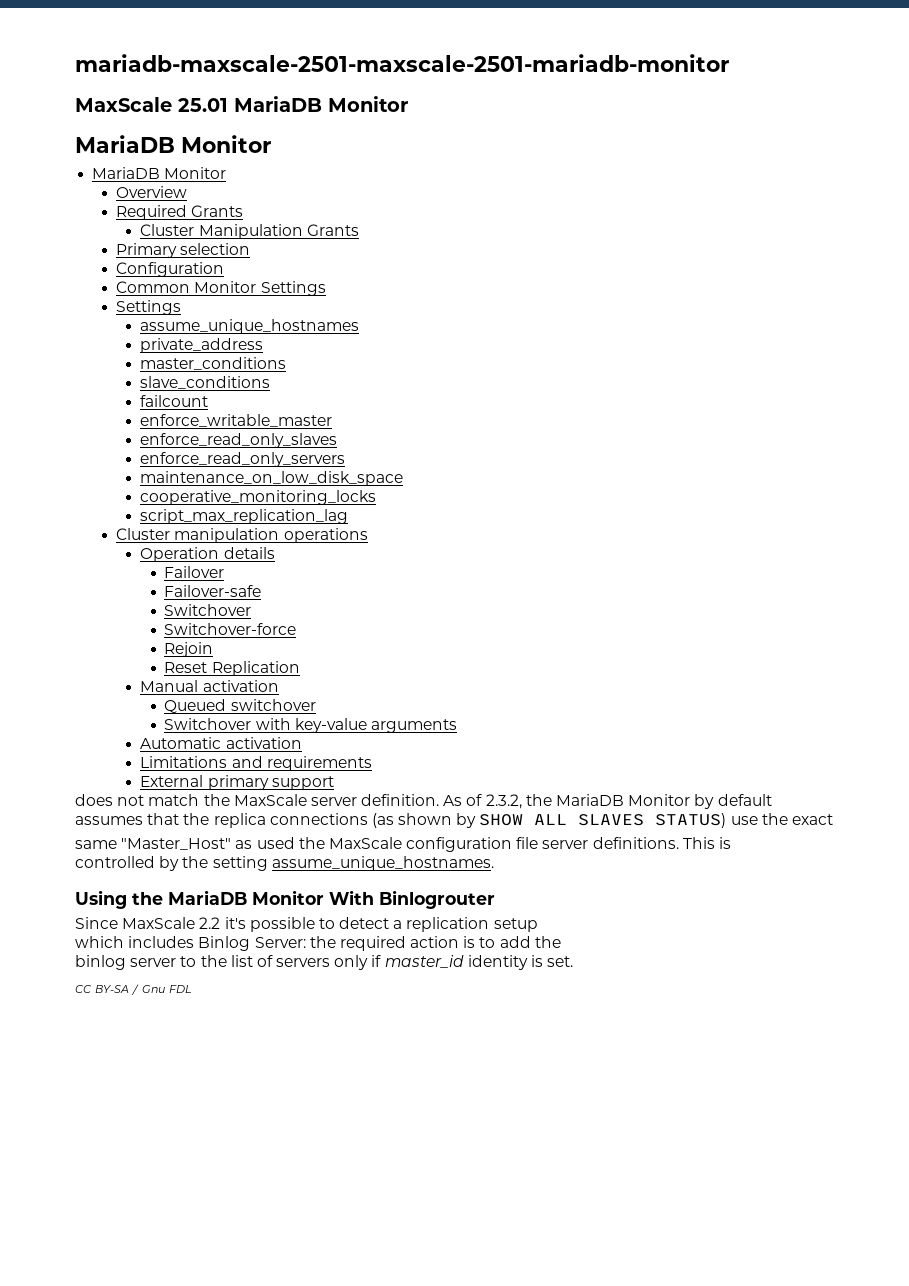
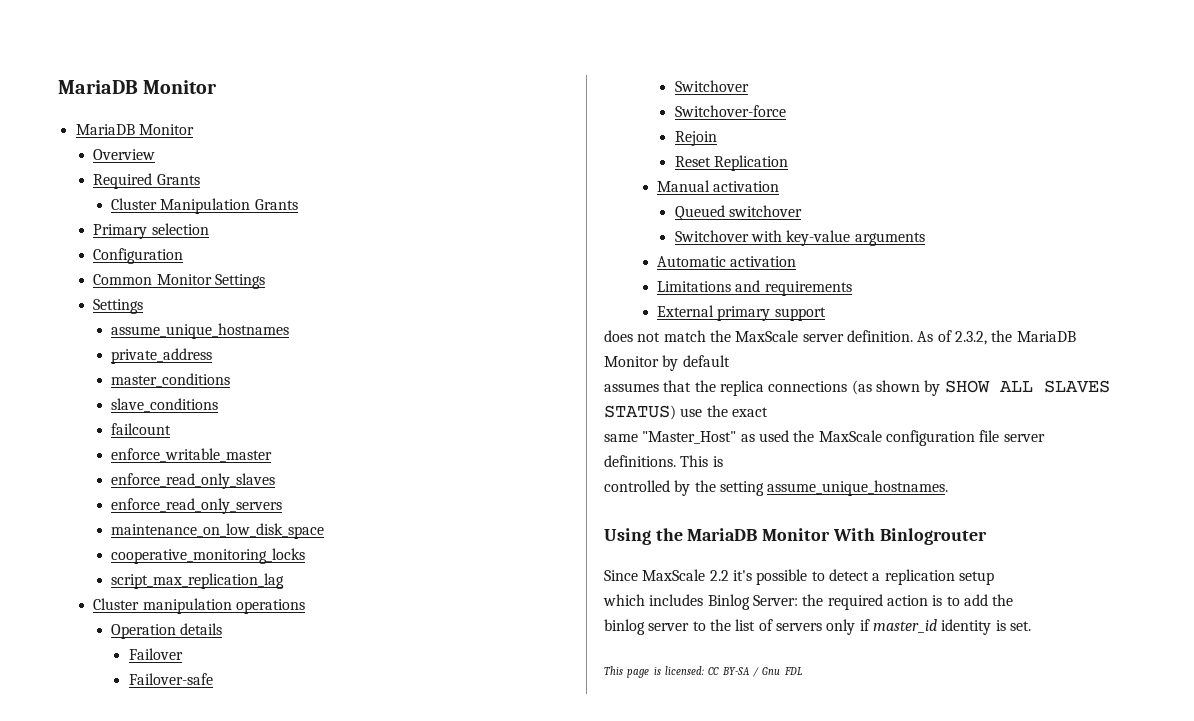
[75,54,729,72] [75,96,408,112] mariadb-maxscale-2501-maxscale-2501-mariadb-monitor // MaxScale 25.01 MariaDB Monitor // -> (58, 87) none
(574, 961) none -> [604,666,704,678] This page is licensed:

